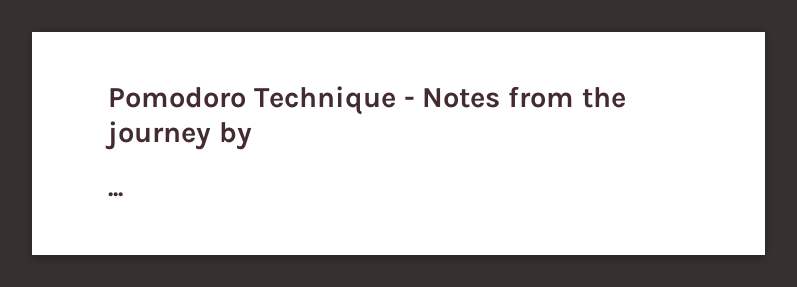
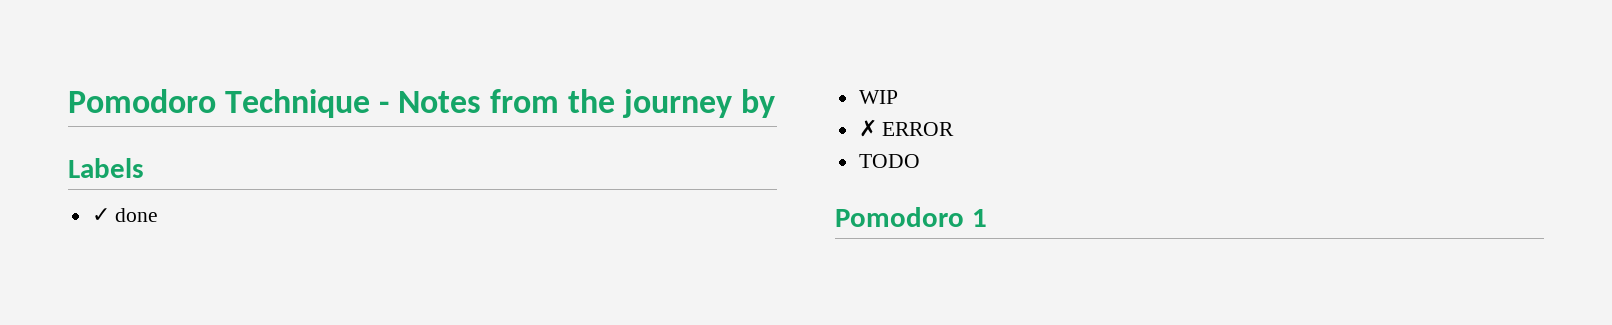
[108,192,123,197] ... -> [68,158,144,178] [91,208,159,222] [858,90,898,104] [858,119,955,137] [858,154,920,168] [835,207,987,227] Labels // ✓ done // WIP // ✗ ERROR // TODO // Pomodoro 1

